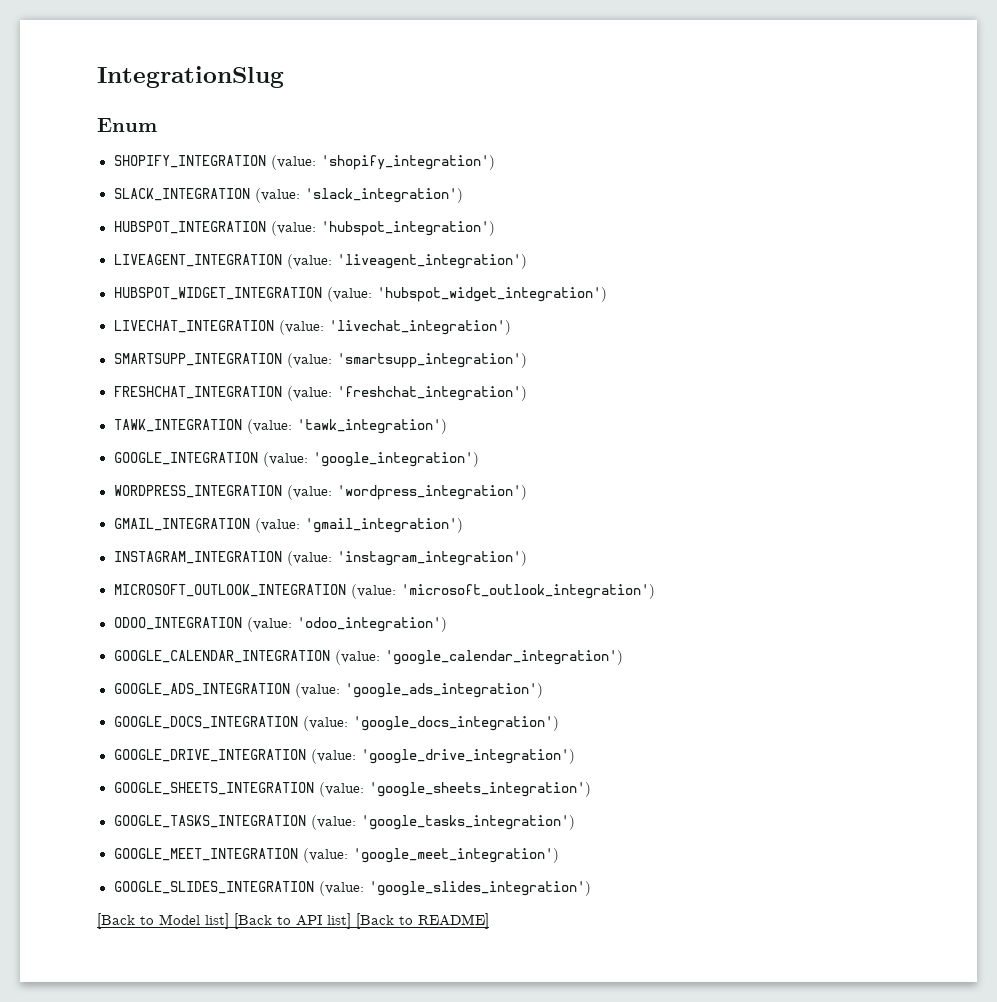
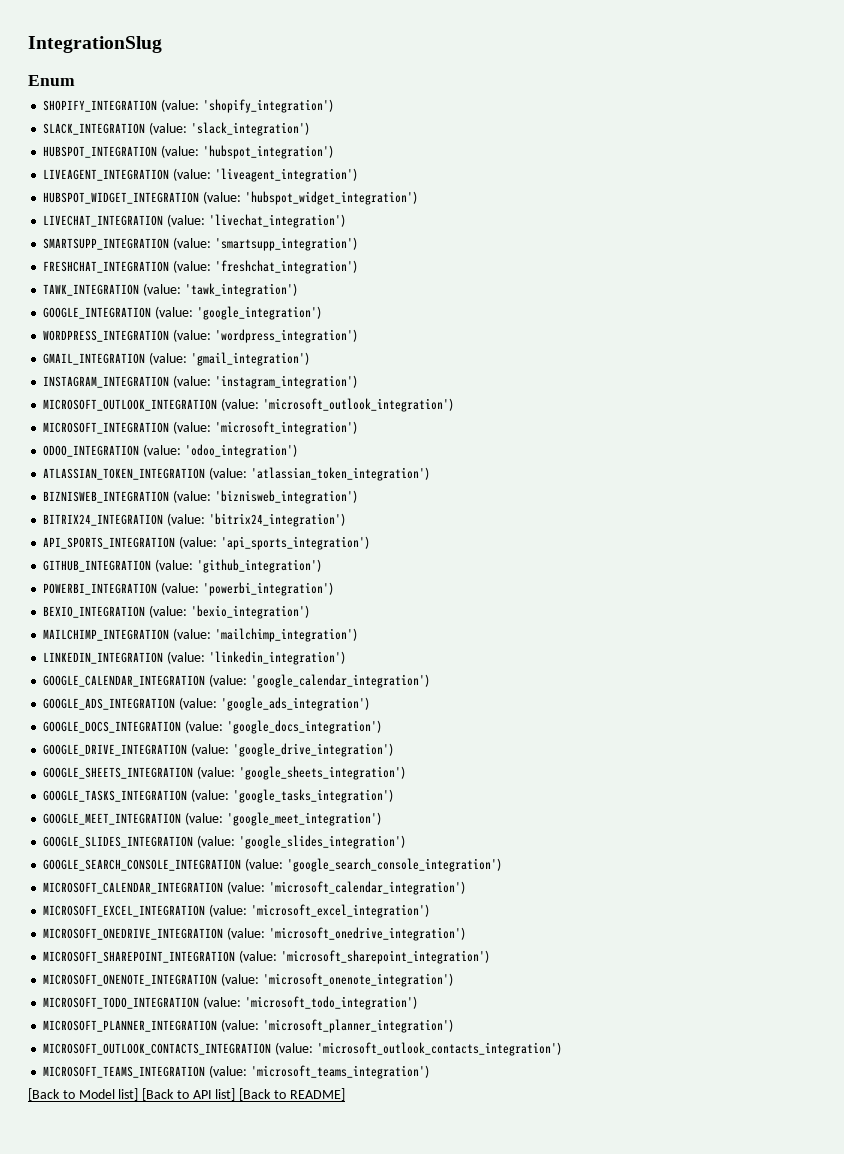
(655, 591) none -> [43,421,357,435] // MICROSOFT_INTEGRATION (value: 'microsoft_integration')
(447, 624) none -> [43,467,429,481] [43,490,357,504] [43,513,345,527] [43,536,369,550] [43,559,321,573] [43,582,333,596] [43,605,309,619] [43,628,357,642] [43,651,345,665] // ATLASSIAN_TOKEN_INTEGRATION (value: 'atlassian_token_integration') // BIZNISWEB_INTEGRATION (value: 'biznisweb_integration') // BITRIX24_INTEGRATION (value: 'bitrix24_integration') // API_SPORTS_INTEGRATION (value: 'api_sports_integration') // GITHUB_INTEGRATION (value: 'github_integration') // POWERBI_INTEGRATION (value: 'powerbi_integration') // BEXIO_INTEGRATION (value: 'bexio_integration') // MAILCHIMP_INTEGRATION (value: 'mailchimp_integration') // LINKEDIN_INTEGRATION (value: 'linkedin_integration')
(591, 888) none -> [43,858,501,872] [43,881,465,895] [43,904,429,918] [43,927,465,941] [43,950,489,964] [43,973,453,987] [43,996,417,1010] [43,1019,453,1033] [43,1042,561,1056] [43,1065,429,1079] // GOOGLE_SEARCH_CONSOLE_INTEGRATION (value: 'google_search_console_integration') // MICROSOFT_CALENDAR_INTEGRATION (value: 'microsoft_calendar_integration') // MICROSOFT_EXCEL_INTEGRATION (value: 'microsoft_excel_integration') // MICROSOFT_ONEDRIVE_INTEGRATION (value: 'microsoft_onedrive_integration') // MICROSOFT_SHAREPOINT_INTEGRATION (value: 'microsoft_sharepoint_integration') // MICROSOFT_ONENOTE_INTEGRATION (value: 'microsoft_onenote_integration') // MICROSOFT_TODO_INTEGRATION (value: 'microsoft_todo_integration') // MICROSOFT_PLANNER_INTEGRATION (value: 'microsoft_planner_integration') // MICROSOFT_OUTLOOK_CONTACTS_INTEGRATION (value: 'microsoft_outlook_contacts_integration') // MICROSOFT_TEAMS_INTEGRATION (value: 'microsoft_teams_integration')

